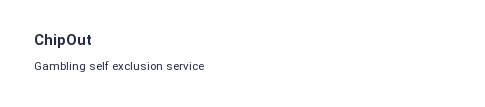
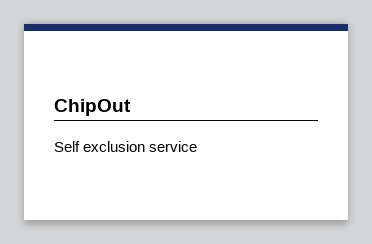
[34,61,110,72] Gambling self -> [54,141,80,152] Self

